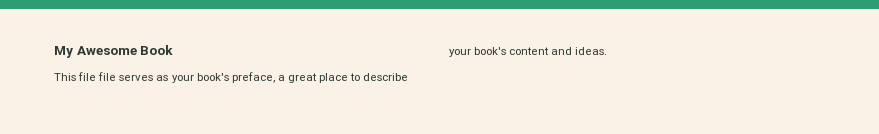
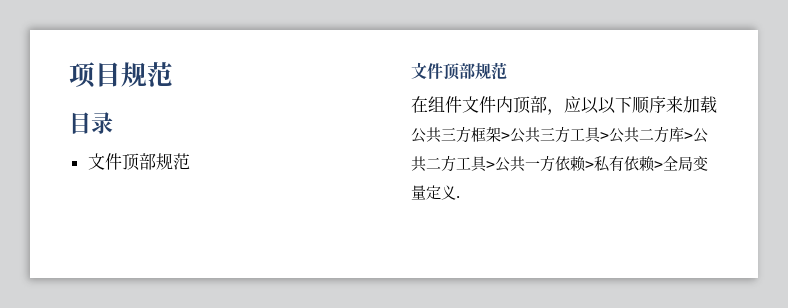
[54,45,174,58] [54,72,409,83] [449,47,608,57] My Awesome Book // This file file serves as your book's preface, a great place to describe your book's content and ideas. -> [69,62,173,88] [69,112,113,134] [87,153,190,171] [411,62,507,80] [411,96,717,115] [411,126,708,143] [411,155,708,172] [411,185,460,200] 项目规范 // 目录 // 文件顶部规范 // 文件顶部规范 // 在组件文件内顶部，应以以下顺序来加载公共三方框架>公共三方工具>公共二方库>公共二方工具>公共一方依赖>私有依赖>全局变量定义.

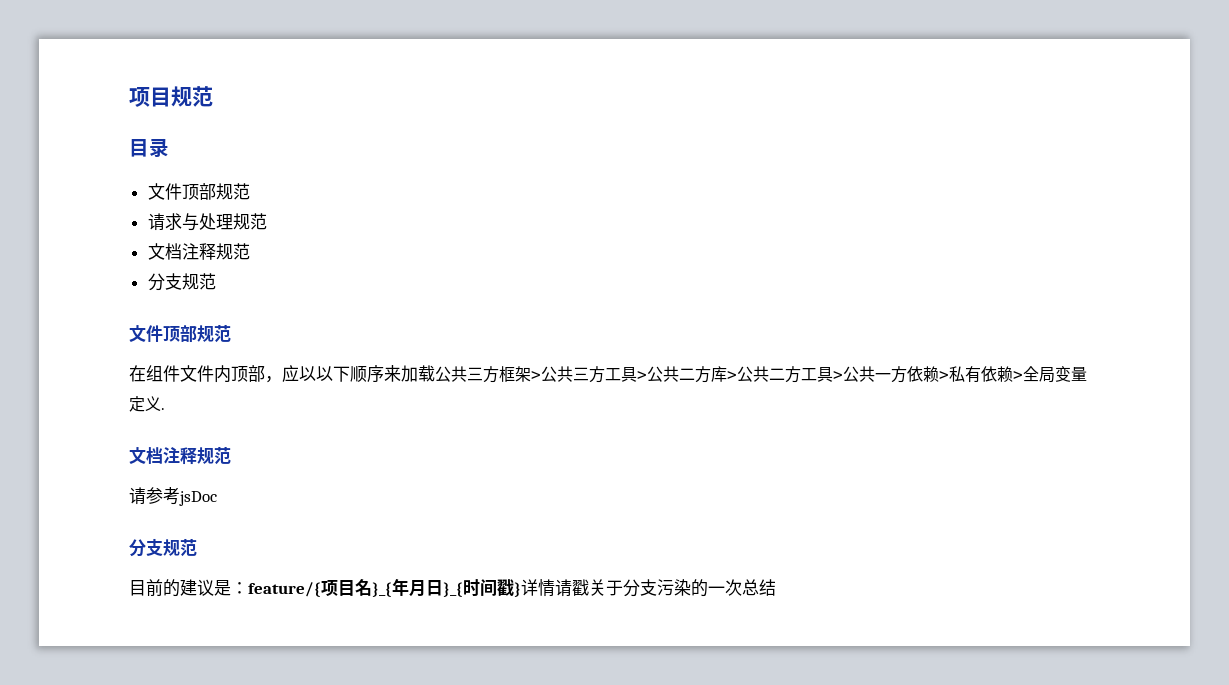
(190, 161) none -> [147,213,267,231] [147,243,250,260] [147,273,216,291] // 请求与处理规范 // 文档注释规范 // 分支规范
(460, 197) none -> [129,446,231,465] [129,487,217,506] [129,538,197,557] [129,578,776,597] // 文档注释规范 // 请参考jsDoc // 分支规范 // 目前的建议是：feature/{项目名}_{年月日}_{时间戳}详情请戳关于分支污染的一次总结

